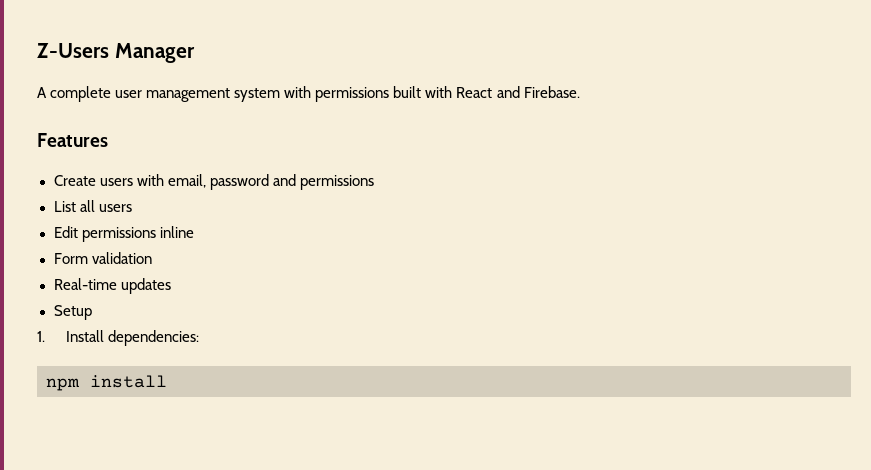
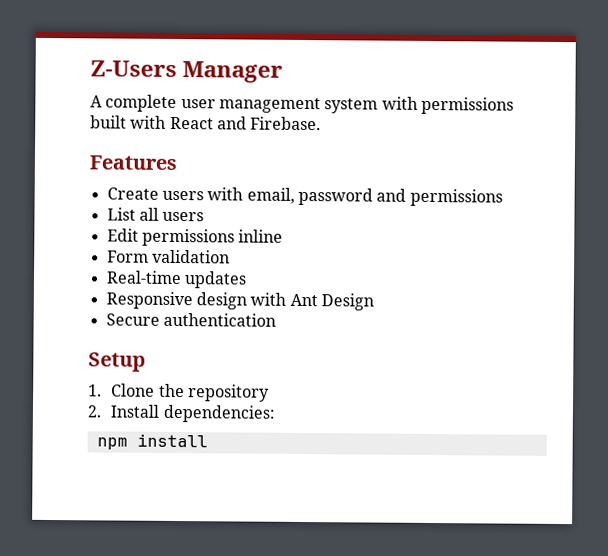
[53,305,92,320] [37,331,45,342] Setup // 1. -> [105,291,374,311] [105,312,276,327] [88,352,146,372] [88,383,271,402] [87,405,101,418] Responsive design with Ant Design // Secure authentication // Setup // 1. Clone the repository // 2.

